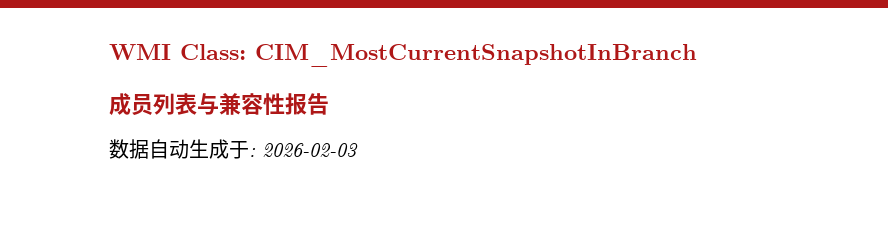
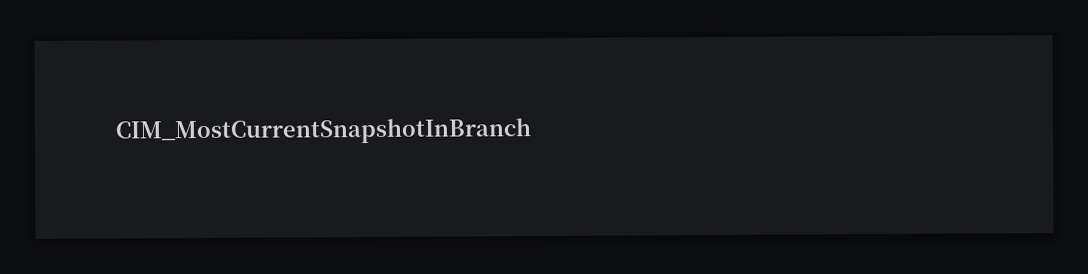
[109,44,246,60] WMI Class: -> (115, 131) none
[109,93,329,116] [109,139,358,159] // 成员列表与兼容性报告 // 数据自动生成于: 2026-02-03 -> (532, 131) none

